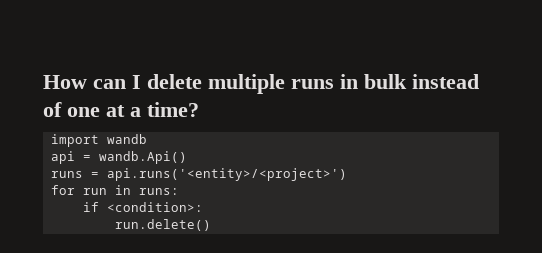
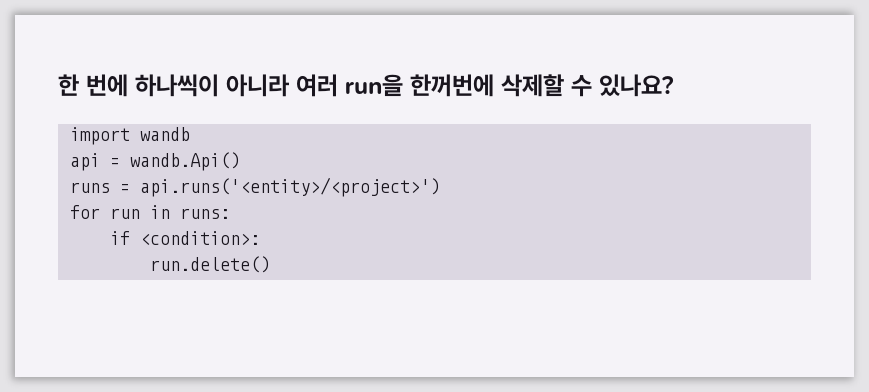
[43,74,479,94] [43,102,199,117] How can I delete multiple runs in bulk instead of one at a time? -> [58,74,674,97] 한 번에 하나씩이 아니라 여러 run을 한꺼번에 삭제할 수 있나요?

